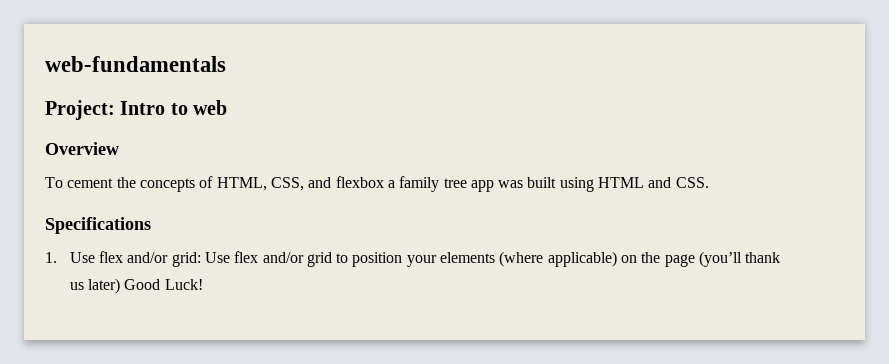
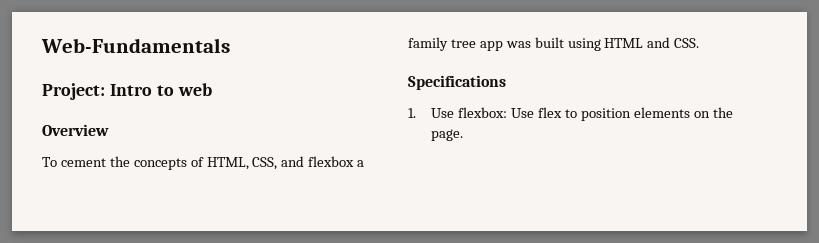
[45,56,226,72] web-fundamentals -> [41,38,230,53] Web-Fundamentals
[98,251,781,267] [69,278,203,294] flex and/or grid: Use flex and/or grid to position your elements (where applicable) on the page (you’ll thank us later) Good Luck! -> [458,107,733,121] [431,129,464,141] flexbox: Use flex to position elements on the page.

